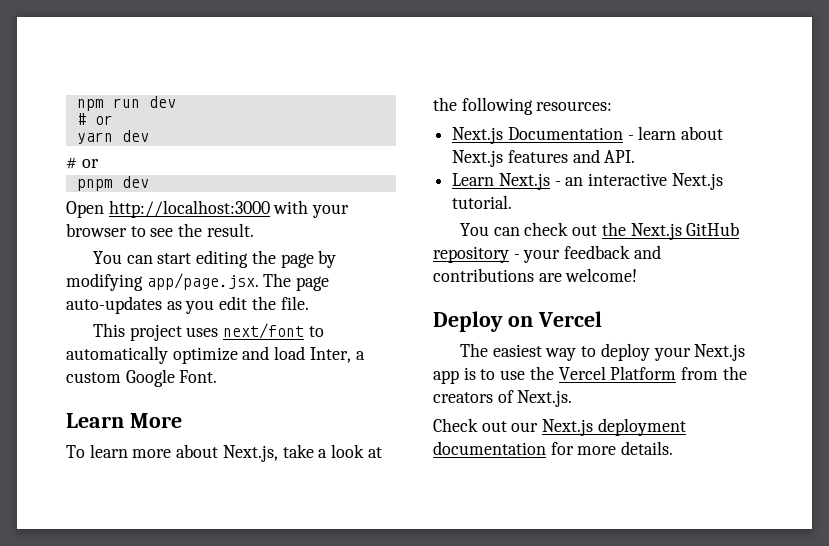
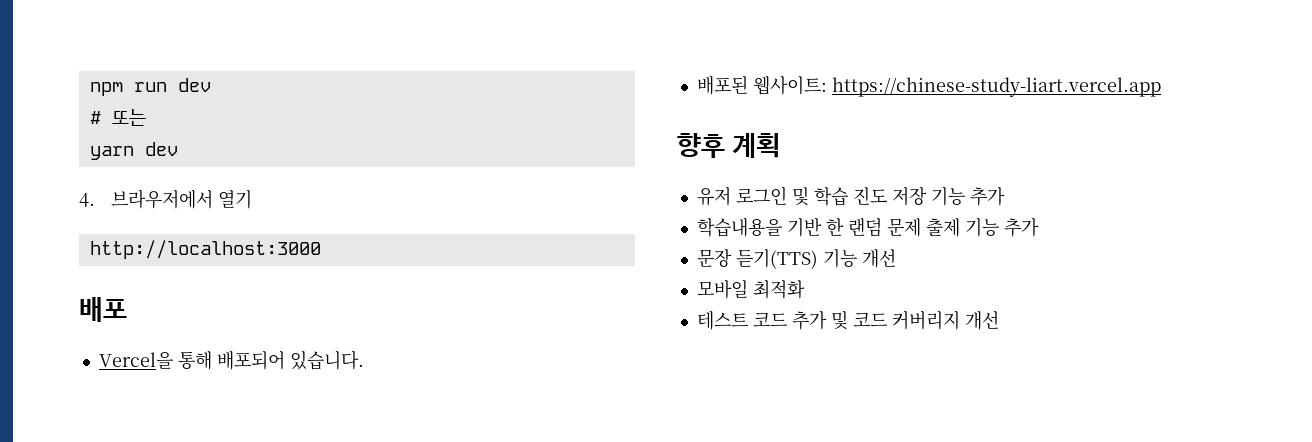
[94,115,113,125] or -> [111,109,146,126] 또는
[66,157,99,169] [76,176,149,191] [66,200,350,218] [66,223,254,237] [92,250,337,268] [66,273,330,291] [66,296,309,314] [92,323,324,341] [66,346,365,364] [66,369,218,387] [66,413,182,428] [66,444,382,462] [433,97,613,115] [452,126,724,144] [452,149,636,167] [452,173,723,190] [452,195,513,209] [459,222,740,240] [433,245,661,263] [433,268,638,282] [433,311,602,332] [459,343,746,361] [433,366,747,384] [433,390,573,407] [433,418,686,436] [433,441,674,455] # or // pnpm dev // Open http://localhost:3000 with your browser to see the result. // You can start editing the page by modifying app/page.jsx. The page auto-updates as you edit the file. // This project uses next/font to automatically optimize and load Inter, a custom Google Font. // Learn More // To learn more about Next.js, take a look at the following resources: // Next.js Documentation - learn about Next.js features and API. // Learn Next.js - an interactive Next.js tutorial. // You can check out the Next.js GitHub repository - your feedback and contributions are welcome! // Deploy on Vercel // The easiest way to deploy your Next.js app is to use the Vercel Platform from the creators of Next.js. // Check out our Next.js deployment documentation for more details. -> [79,190,253,209] [89,240,321,259] [79,297,127,322] [98,350,364,370] [696,76,1161,97] [677,133,781,158] [696,186,1005,206] [696,218,1039,237] [696,249,896,269] [696,280,805,299] [696,310,999,330] 4. 브라우저에서 열기 // http://localhost:3000 // 배포 // Vercel을 통해 배포되어 있습니다. // 배포된 웹사이트: https://chinese-study-liart.vercel.app // 향후 계획 // 유저 로그인 및 학습 진도 저장 기능 추가 // 학습내용을 기반 한 랜덤 문제 출제 기능 추가 // 문장 듣기(TTS) 기능 개선 // 모바일 최적화 // 테스트 코드 추가 및 코드 커버리지 개선

